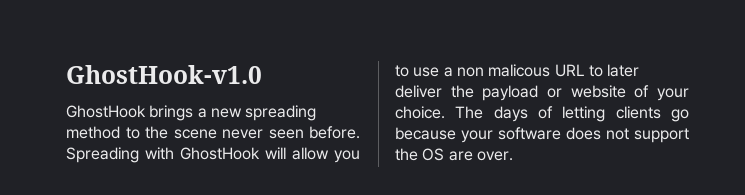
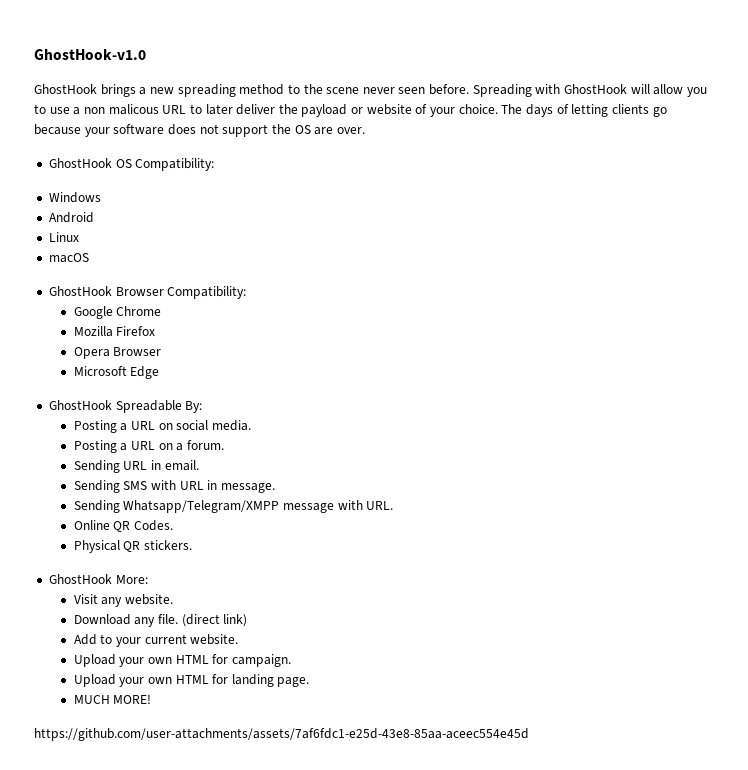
(513, 156) none -> [48,158,215,171] [48,192,101,203] [48,212,94,223] [48,232,79,242] [48,253,89,263] [48,286,247,299] [73,306,162,319] [73,326,156,337] [73,347,162,359] [73,366,160,379] [48,400,203,413] [73,420,251,433] [73,440,224,453] [73,460,199,473] [73,480,275,493] [73,500,394,513] [73,520,173,532] [73,540,192,553] [48,574,148,584] [73,594,173,607] [73,614,248,627] [73,634,239,647] [73,654,291,667] [73,674,310,687] [73,694,152,704] [34,728,529,741] // GhostHook OS Compatibility: // Windows // Android // Linux // macOS // GhostHook Browser Compatibility: // Google Chrome // Mozilla Firefox // Opera Browser // Microsoft Edge // GhostHook Spreadable By: // Posting a URL on social media. // Posting a URL on a forum. // Sending URL in email. // Sending SMS with URL in message. // Sending Whatsapp/Telegram/XMPP message with URL. // Online QR Codes. // Physical QR stickers. // GhostHook More: // Visit any website. // Download any file. (direct link) // Add to your current website. // Upload your own HTML for campaign. // Upload your own HTML for landing page. // MUCH MORE! // https://github.com/user-attachments/assets/7af6fdc1-e25d-43e8-85aa-aceec554e45d

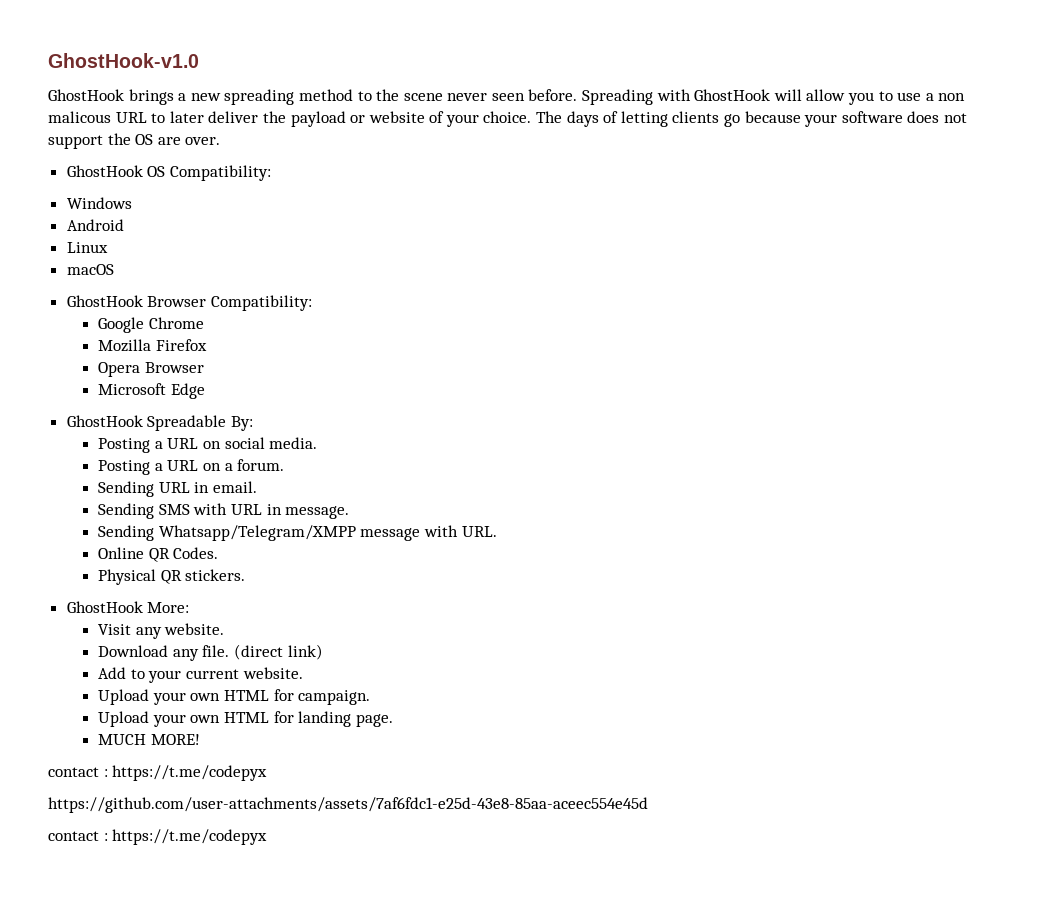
[34,728,529,741] https://github.com/user-attachments/assets/7af6fdc1-e25d-43e8-85aa-aceec554e45d -> [48,765,268,781] [48,797,648,813] [48,829,268,845] contact : https://t.me/codepyx // https://github.com/user-attachments/assets/7af6fdc1-e25d-43e8-85aa-aceec554e45d // contact : https://t.me/codepyx

